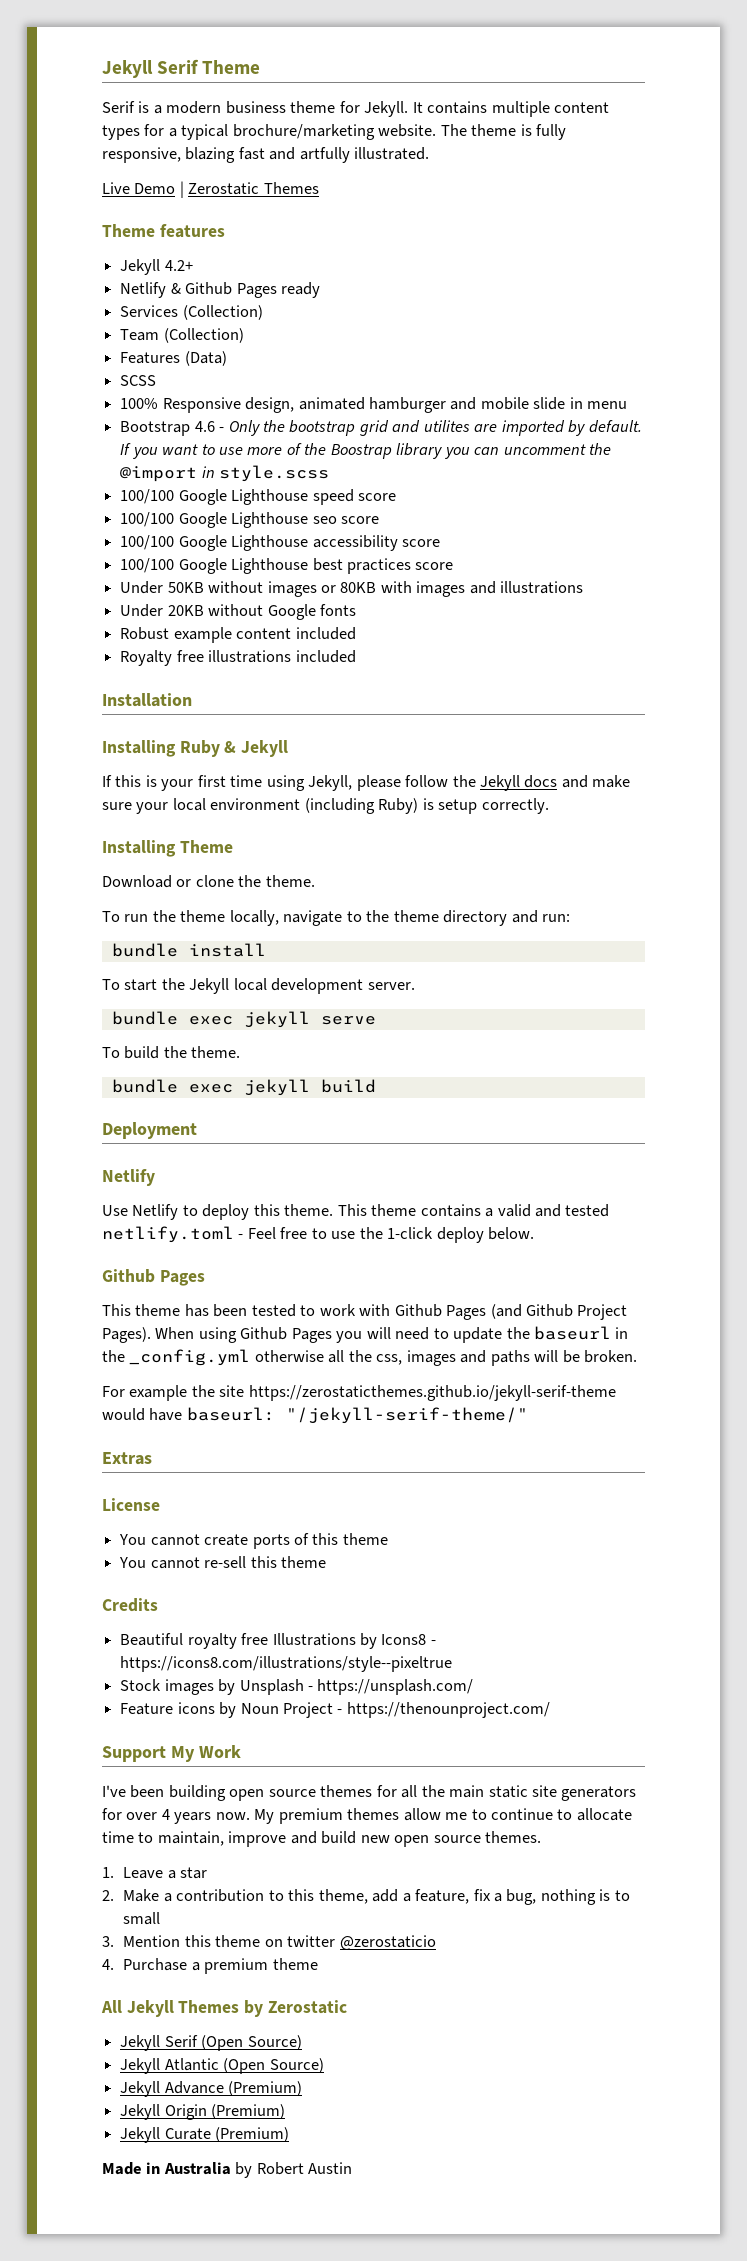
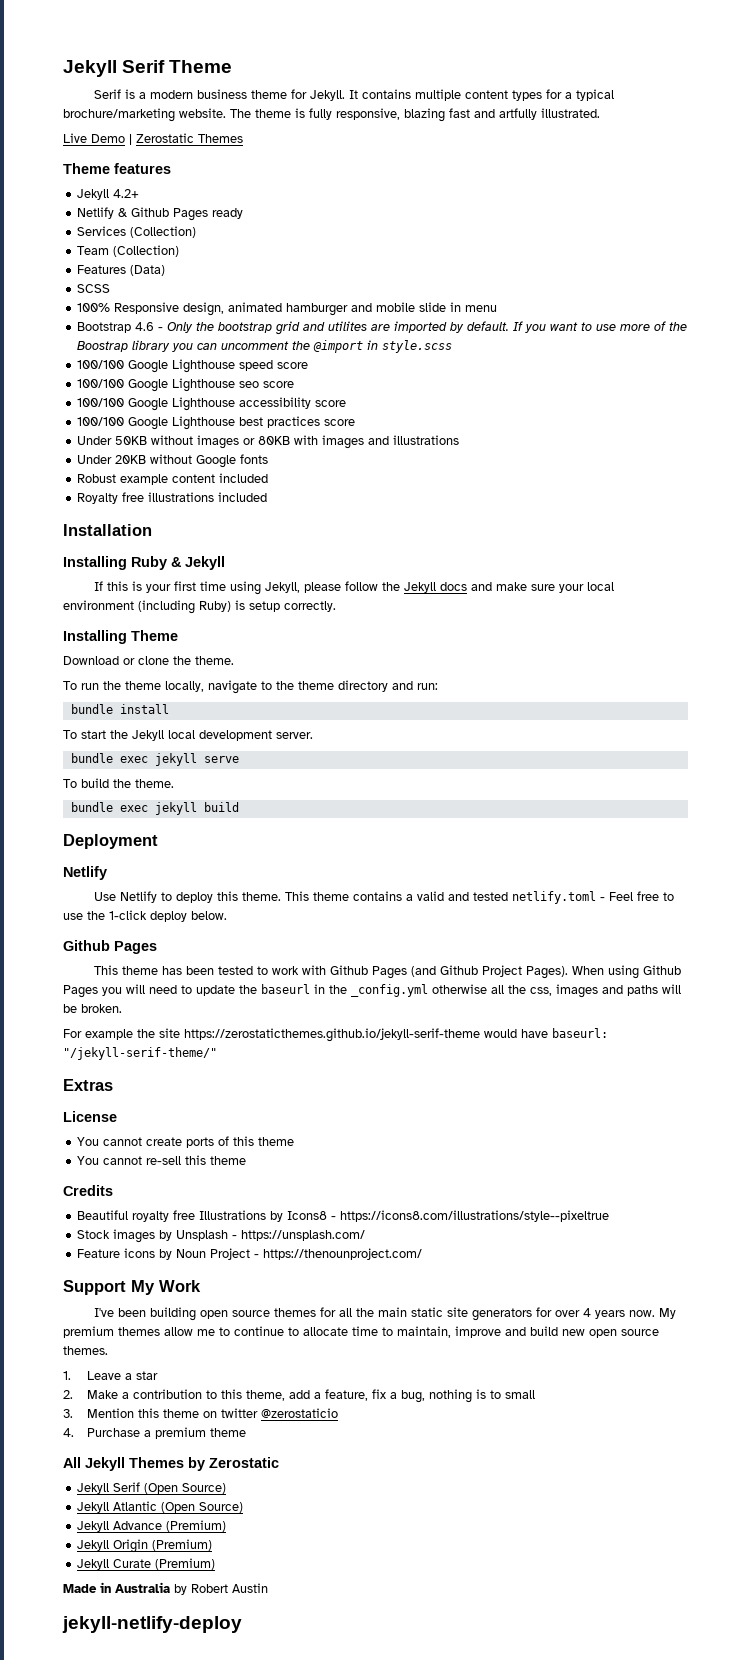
(353, 2168) none -> [62,1616,242,1633] // jekyll-netlify-deploy

